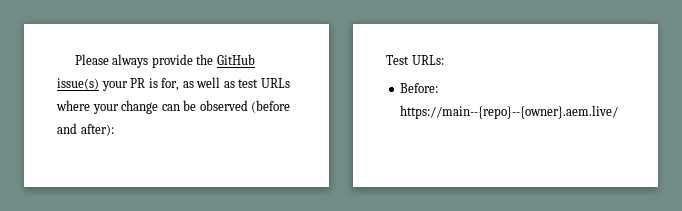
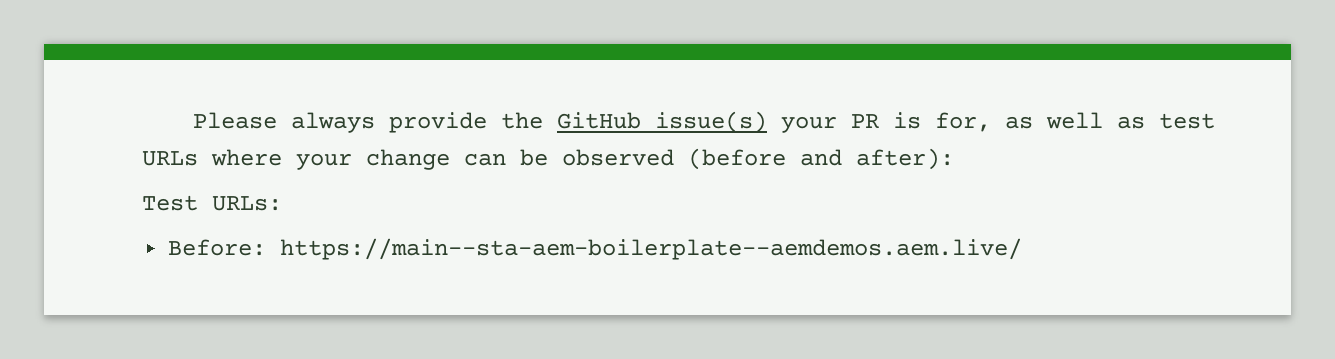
[400,105,619,119] https://main--{repo}--{owner}.aem.live/ -> [280,238,1023,260] https://main--sta-aem-boilerplate--aemdemos.aem.live/

